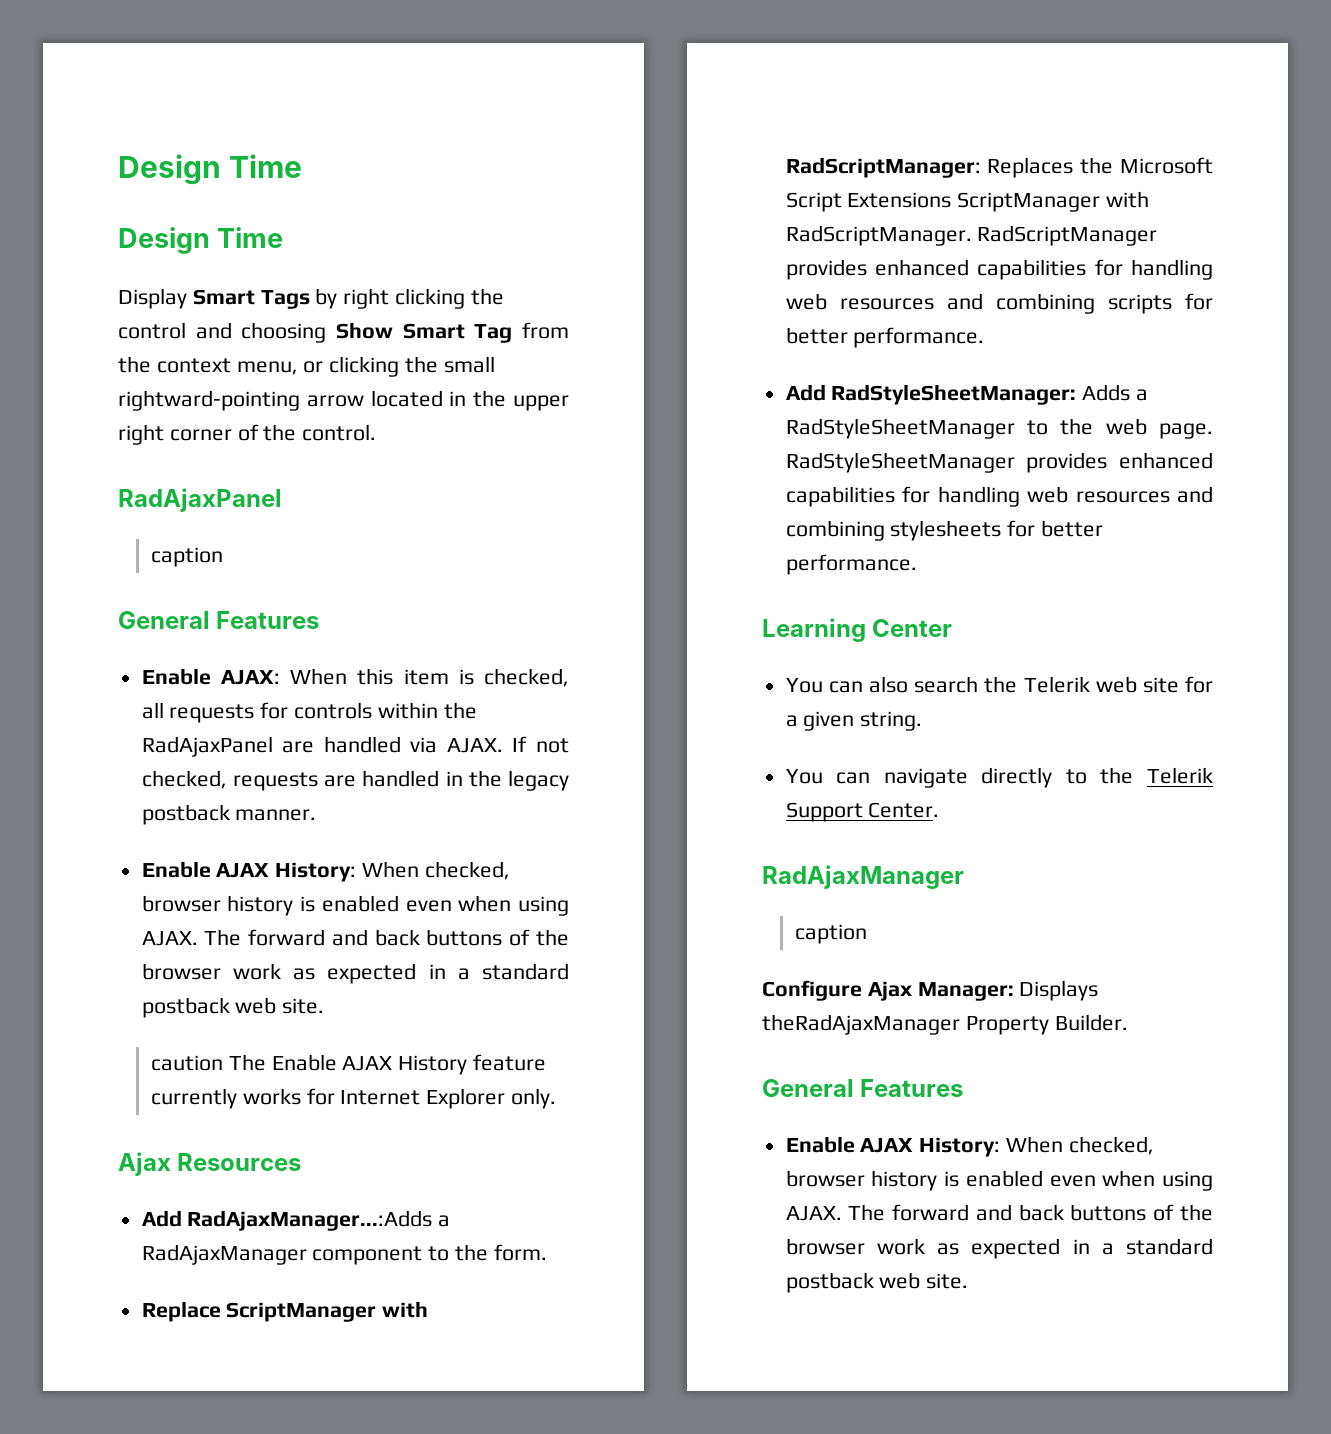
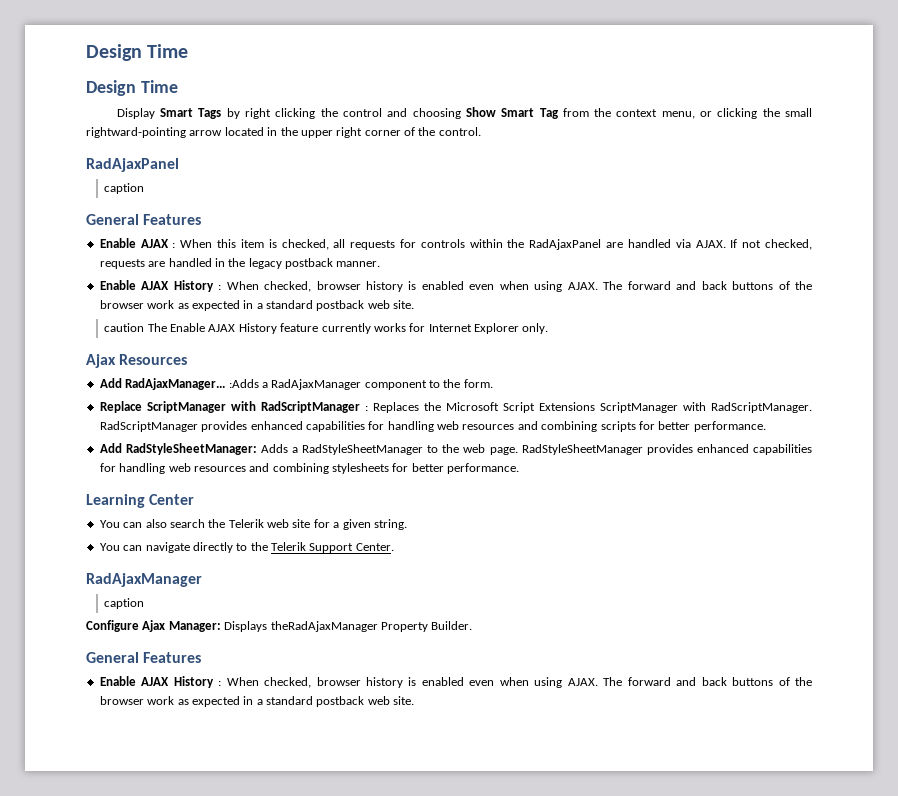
[220,670,280,685] AJAX: -> [140,239,176,248] AJAX :
[275,862,357,882] History: -> [173,280,222,292] History :
[187,1210,433,1231] RadAjaxManager...:Adds -> [125,378,259,390] RadAjaxManager... :Adds
[785,157,981,178] RadScriptManager: -> [260,401,368,413] RadScriptManager :
[919,1137,1001,1157] History: -> [173,676,222,688] History :

